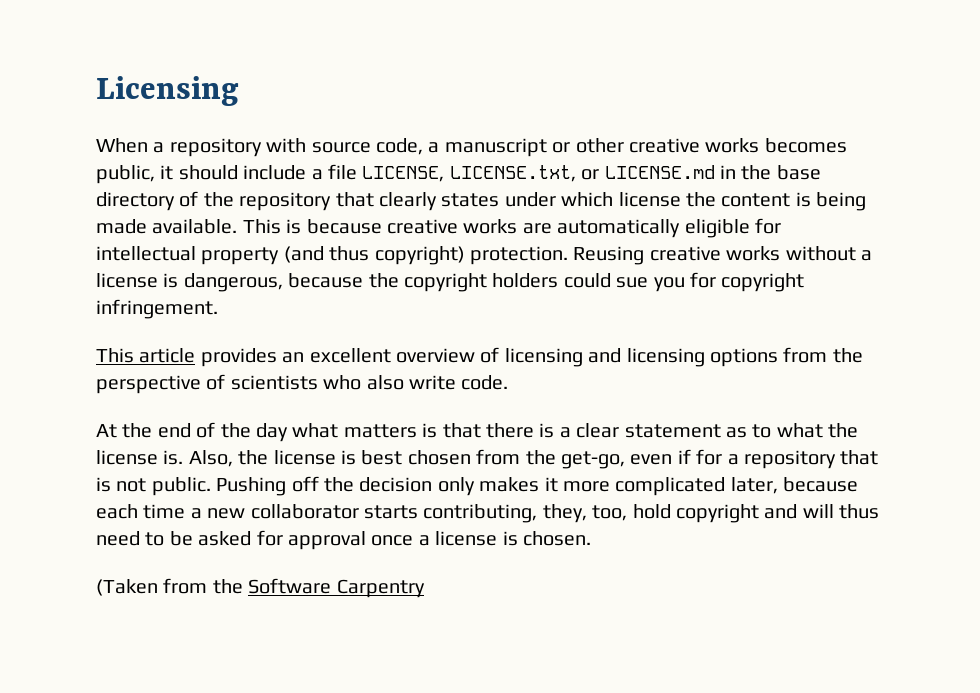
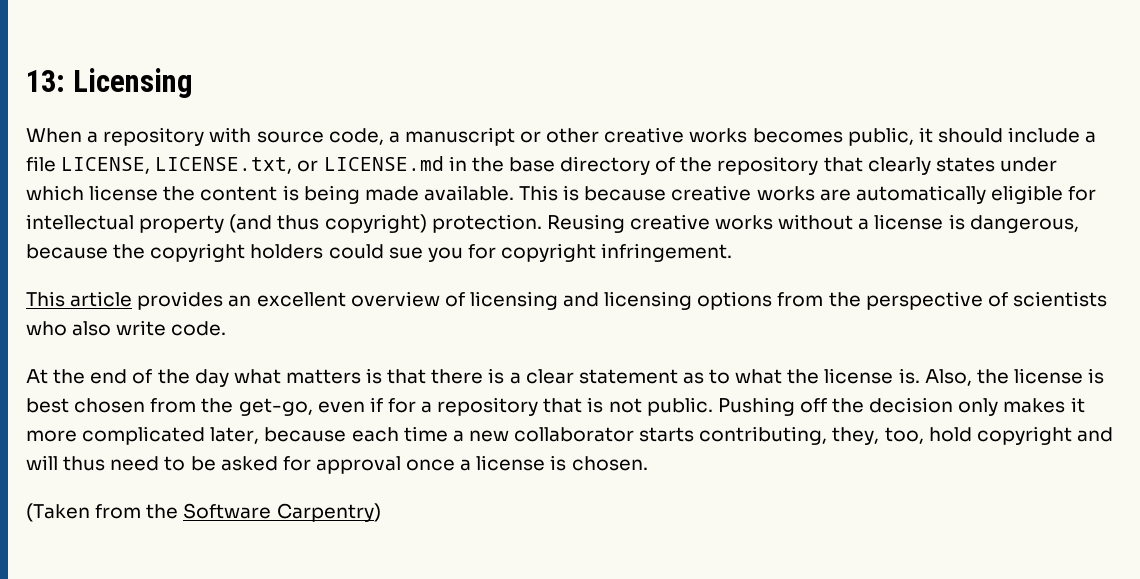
(96, 91) none -> [26,70,65,92] 13:
[336,579,425,598] Carpentry -> [276,503,381,522] Carpentry)

